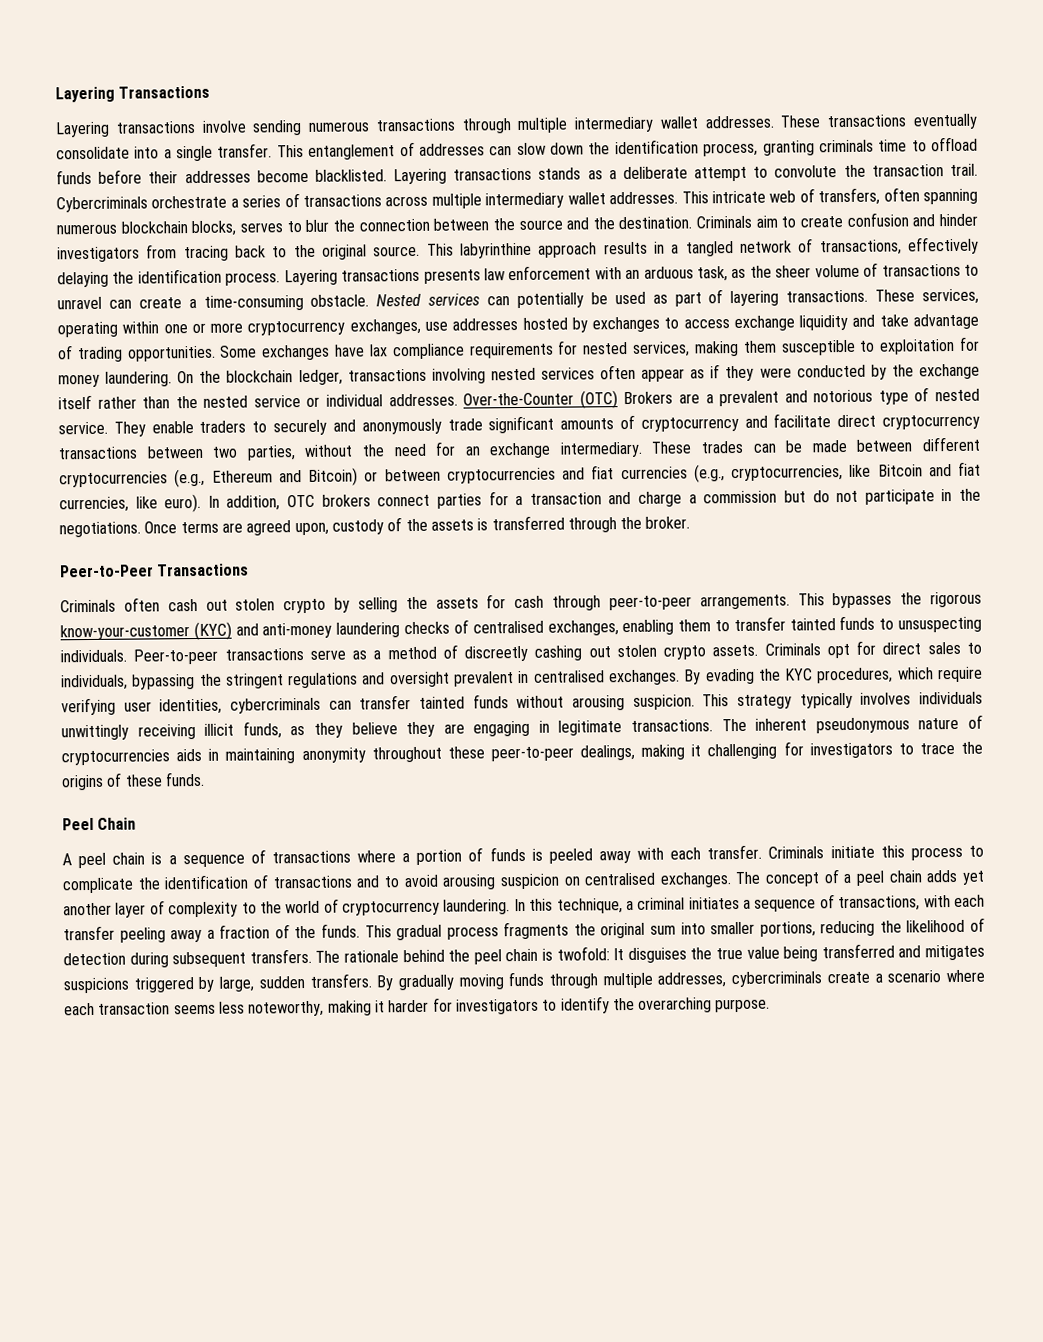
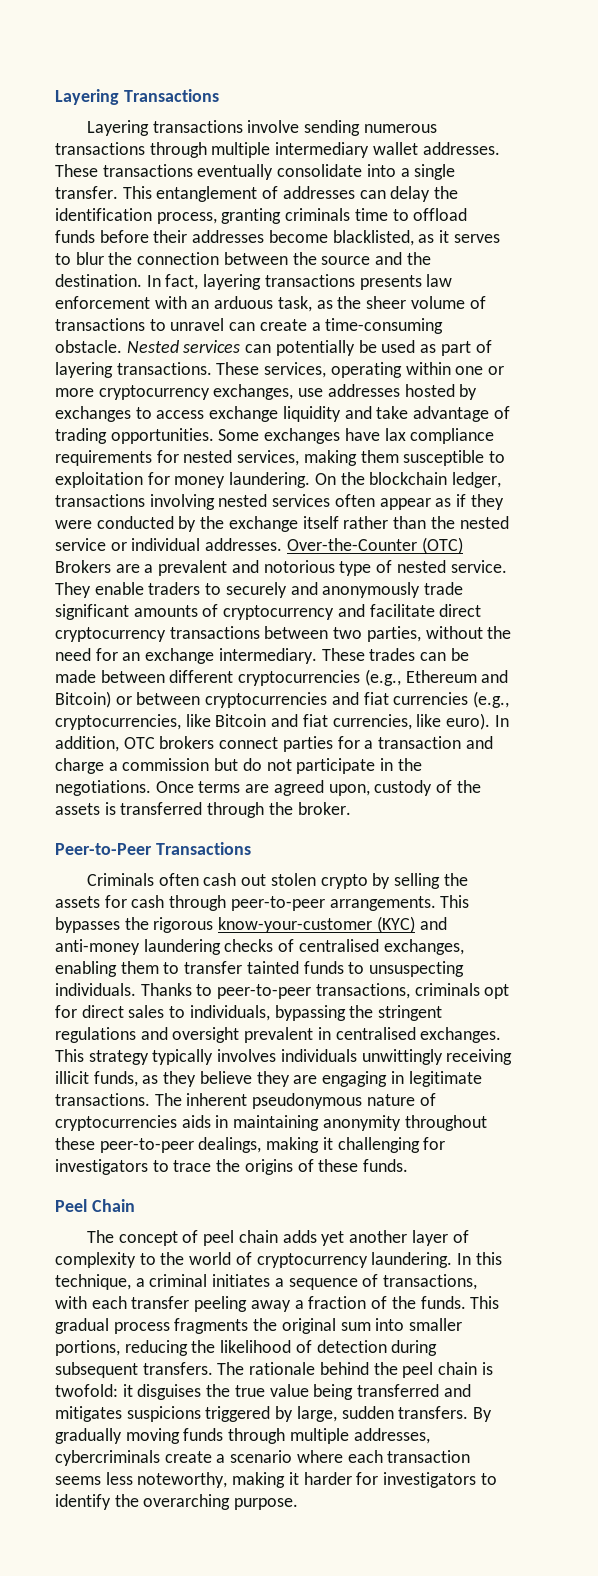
[516,142,585,156] slow down -> [390,186,431,202] delay
[314,163,978,185] [56,187,978,213] [56,220,237,237] blacklisted. Layering transactions stands as a deliberate attempt to convolute the transaction trail. Cybercriminals orchestrate a series of transactions across multiple intermediary wallet addresses. This intricate web of transfers, often spanning numerous blockchain blocks, -> [332,230,450,246] blacklisted, as it
[696,212,978,229] [57,236,980,263] [57,268,338,288] Criminals aim to create confusion and hinder investigators from tracing back to the original source. This labyrinthine approach results in a tangled network of transactions, effectively delaying the identification process. Layering -> [146,274,262,290] In fact, layering
[133,643,821,665] Peer-to-peer transactions serve as a method of discreetly cashing out stolen crypto assets. Criminals -> [140,983,480,999] Thanks to peer-to-peer transactions, criminals
[683,666,983,685] [61,694,695,716] By evading the KYC procedures, which require verifying user identities, cybercriminals can transfer tainted funds without arousing suspicion. -> (502, 1035) none
[62,844,985,869] [62,872,732,894] A peel chain is a sequence of transactions where a portion of funds is peeled away with each transfer. Criminals initiate this process to complicate the identification of transactions and to avoid arousing suspicion on centralised exchanges. -> (135, 1205) none
[843,873,852,884] a -> (199, 1236) none
[613,948,625,961] It -> [122,1384,133,1397] it

